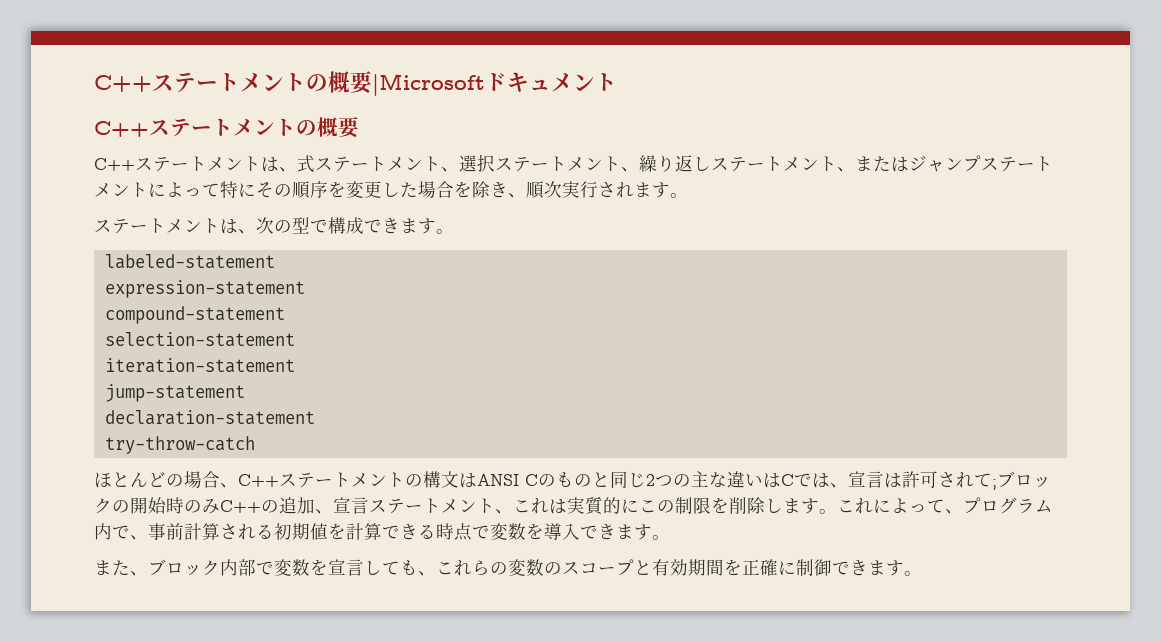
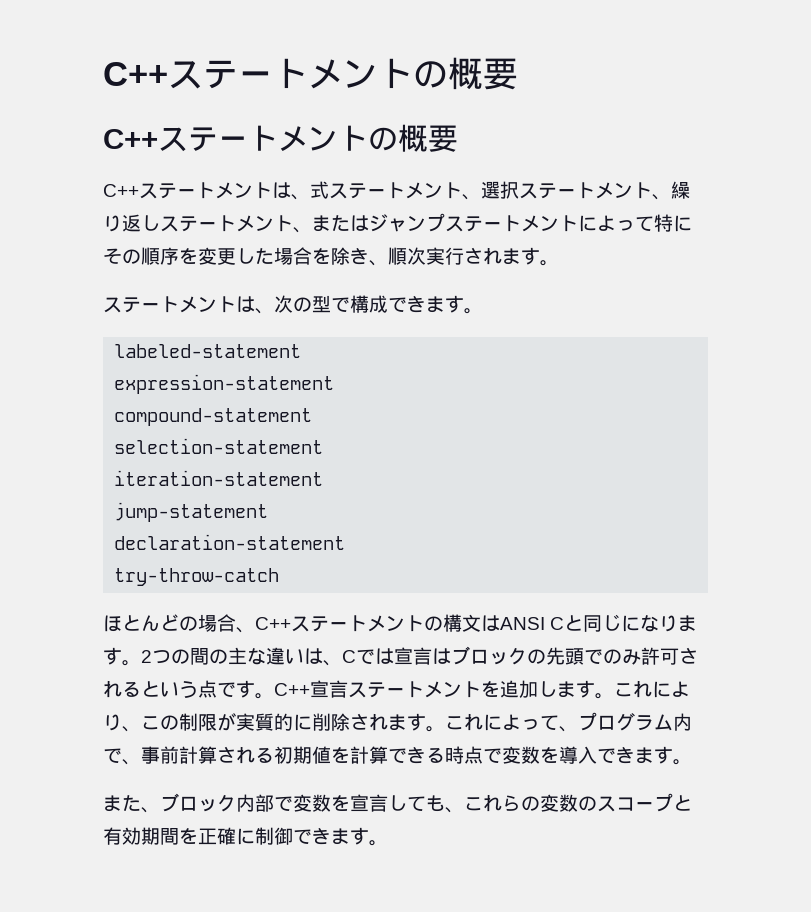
[94,71,617,96] C++ステートメントの概要|Microsoftドキュメント -> [103,57,518,90] C++ステートメントの概要
[538,471,646,488] のものと同じ -> [564,614,698,632] [103,647,141,666] と同じになります。
(691, 480) none -> [190,648,228,665] 間の
(781, 480) none -> [323,660,342,666] 、
[830,471,1051,490] [94,497,333,514] 、宣言は許可されて;ブロックの開始時のみC++の追加、 -> [394,646,698,665] [103,680,310,699] 宣言はブロックの先頭でのみ許可されるという点です。C++
[495,497,783,515] 、これは実質的にこの制限を削除し -> [481,680,690,699] [103,713,388,732] を追加します。これにより、この制限が実質的に削除され

